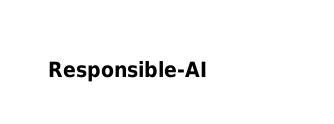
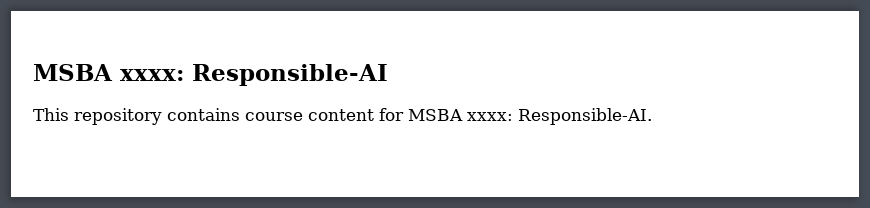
(48, 71) none -> [33,64,184,81] MSBA xxxx:
(207, 71) none -> [33,108,652,125] // This repository contains course content for MSBA xxxx: Responsible-AI.

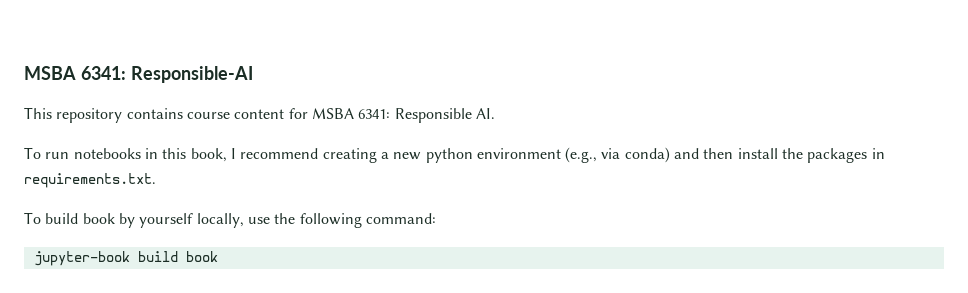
[33,64,184,81] MSBA xxxx: -> [24,66,126,80] MSBA 6341:
[467,108,652,125] xxxx: Responsible-AI. -> [358,108,495,123] [24,147,885,163] [24,173,156,188] [24,212,436,228] [33,251,218,266] 6341: Responsible AI. // To run notebooks in this book, I recommend creating a new python environment (e.g., via conda) and then install the packages in requirements.txt. // To build book by yourself locally, use the following command: // jupyter-book build book

